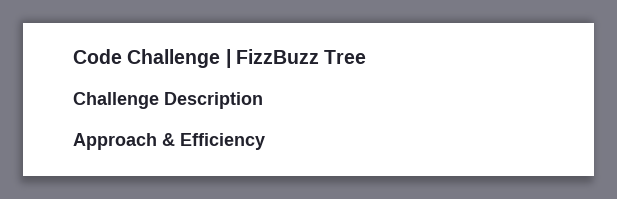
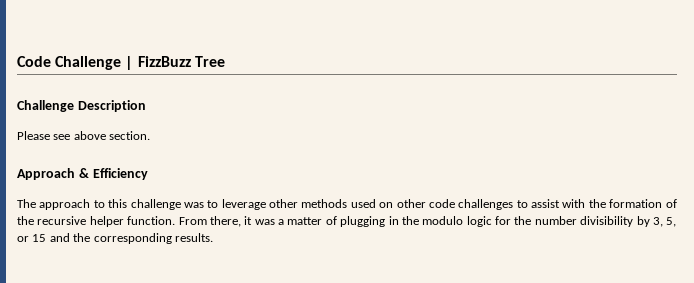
(263, 100) none -> [17,131,151,140] // Please see above section.
(265, 141) none -> [17,199,677,210] [17,216,677,227] [17,233,213,244] // The approach to this challenge was to leverage other methods used on other code challenges to assist with the formation of the recursive helper function. From there, it was a matter of plugging in the modulo logic for the number divisibility by 3, 5, or 15 and the corresponding results.

